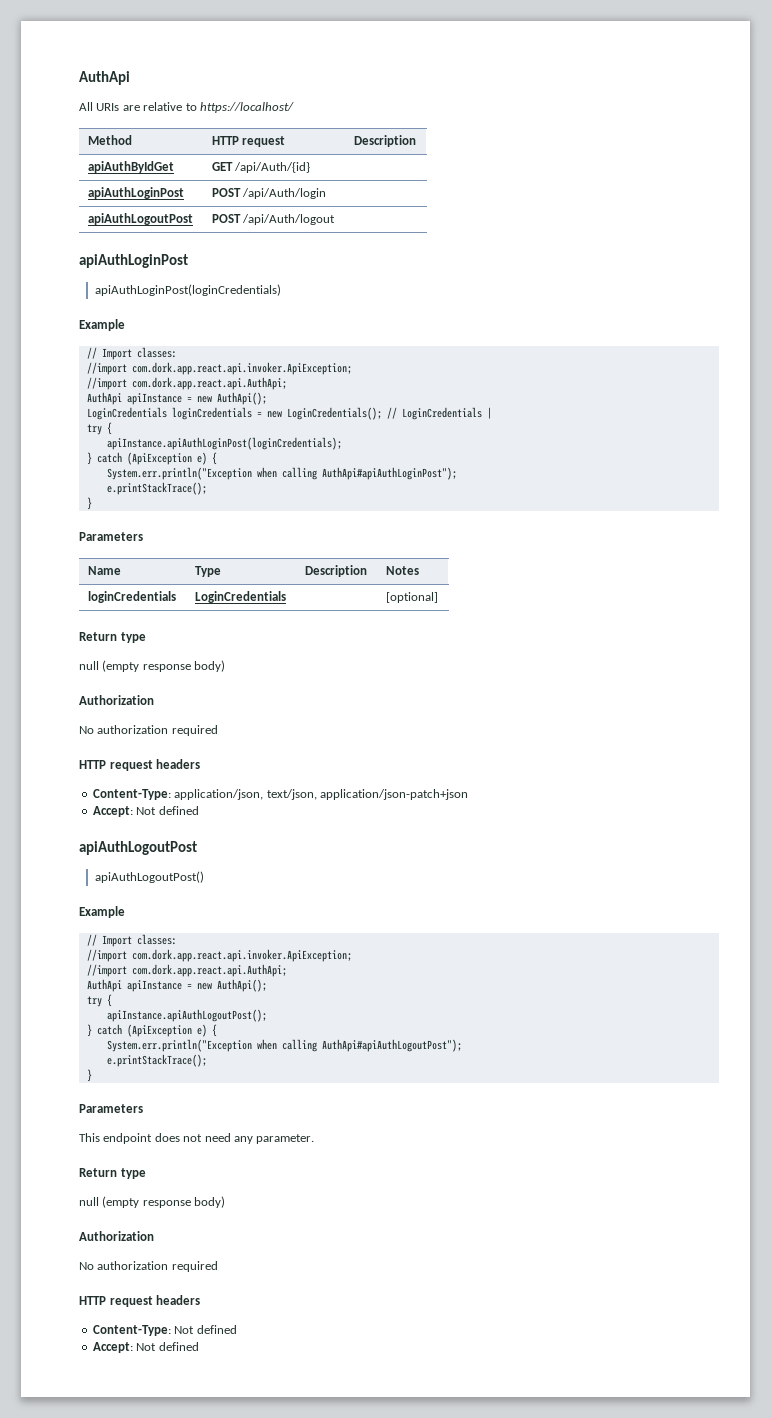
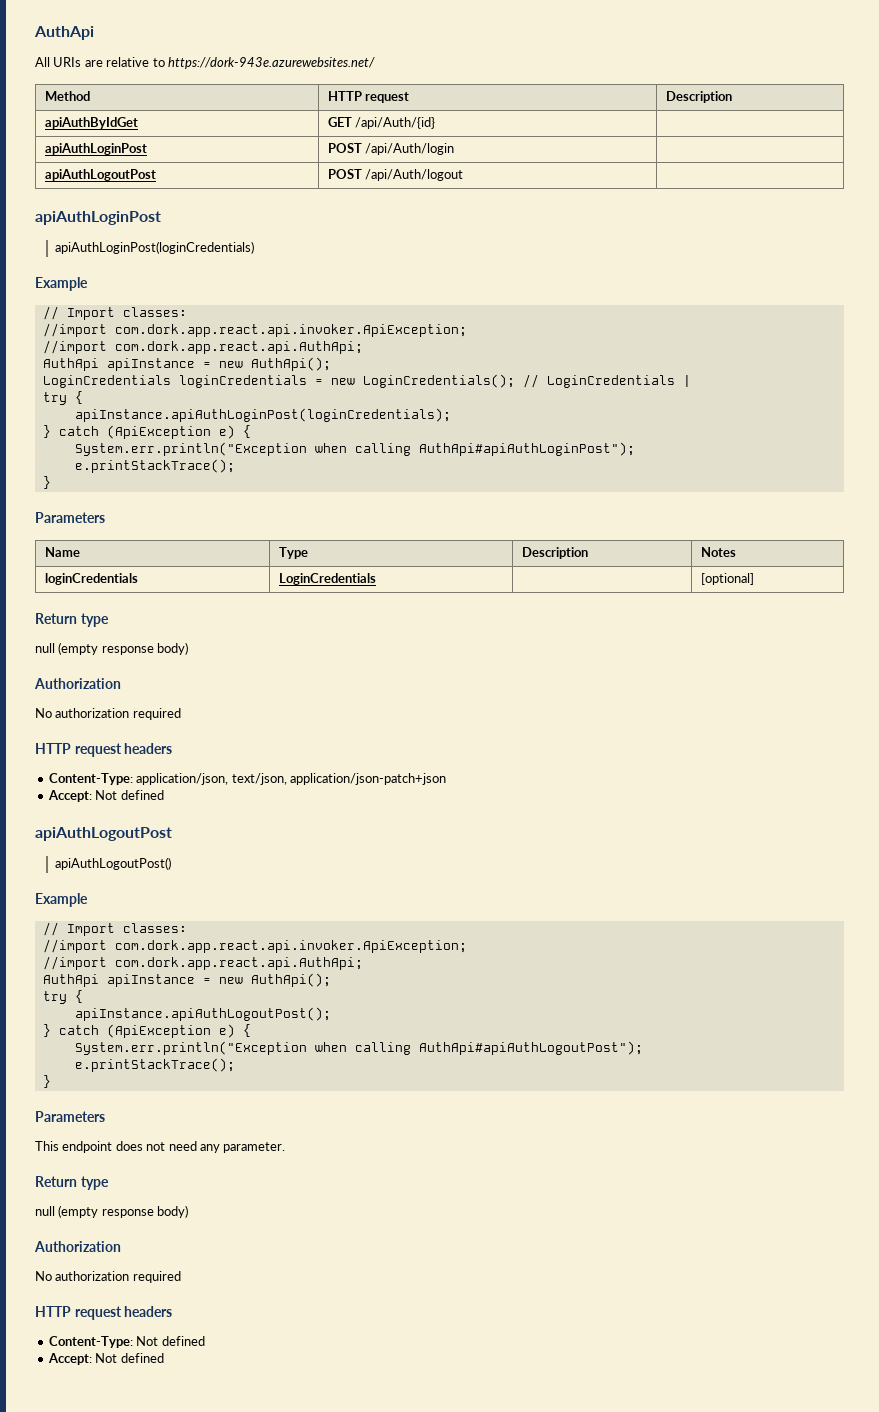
[199,102,294,113] https://localhost/ -> [167,57,375,69] https://dork-943e.azurewebsites.net/

